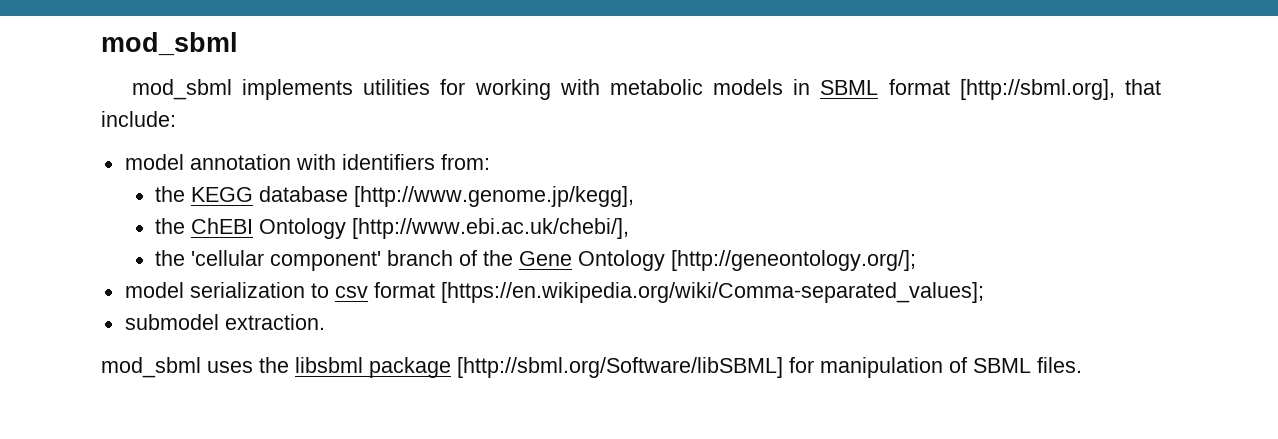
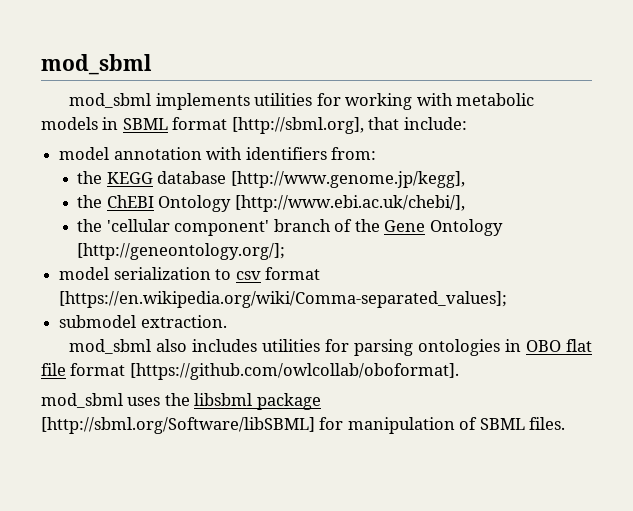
(325, 322) none -> [69,339,592,356] [41,363,459,380] // mod_sbml also includes utilities for parsing ontologies in OBO flat file format [https://github.com/owlcollab/oboformat].

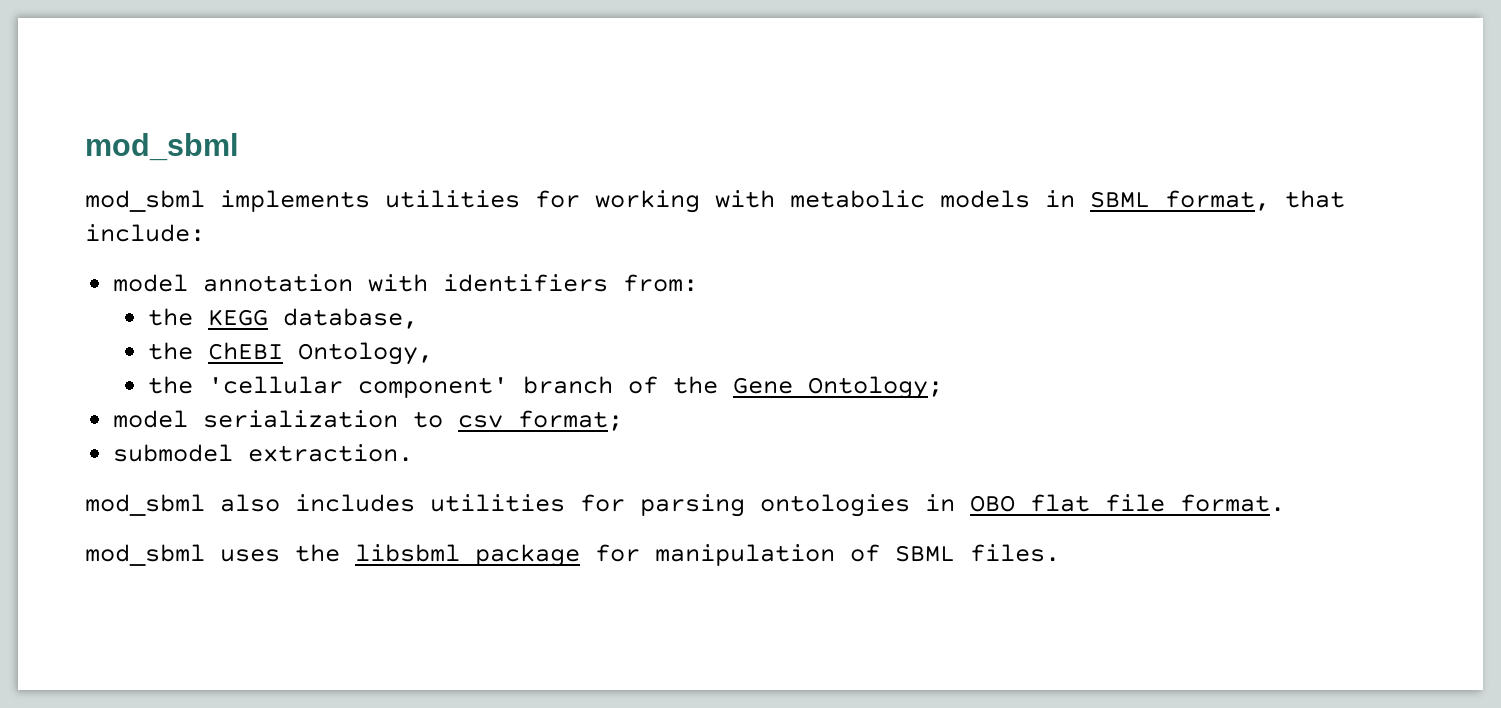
[172,117,364,134] format [http://sbml.org], -> [1165,190,1270,211] format,
[157,171,465,188] database [http://www.genome.jp/kegg], -> [282,308,418,329] database,
[158,195,465,212] Ontology [http://www.ebi.ac.uk/chebi/], -> [297,342,433,365] Ontology,
[429,219,503,236] [77,243,286,260] Ontology [http://geneontology.org/]; -> [807,376,943,399] Ontology;
[264,267,320,280] [59,291,508,308] format [https://en.wikipedia.org/wiki/Comma-separated_values]; -> [518,410,624,431] format;
[70,363,459,380] format [https://github.com/owlcollab/oboformat]. -> [1180,494,1285,512] format.
[41,417,315,434] [http://sbml.org/Software/libSBML] -> (580, 555) none

